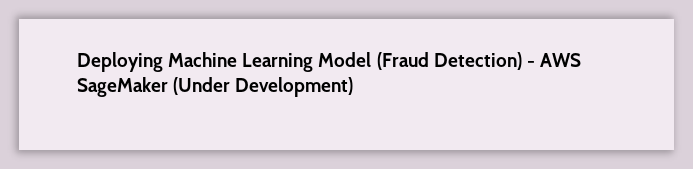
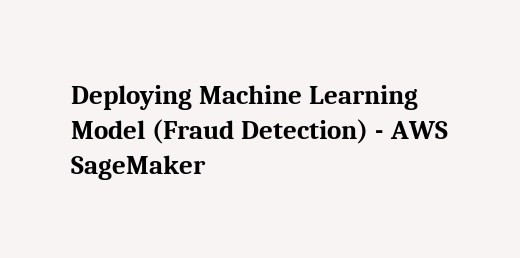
[173,77,354,97] (Under Development) -> (206, 167) none

